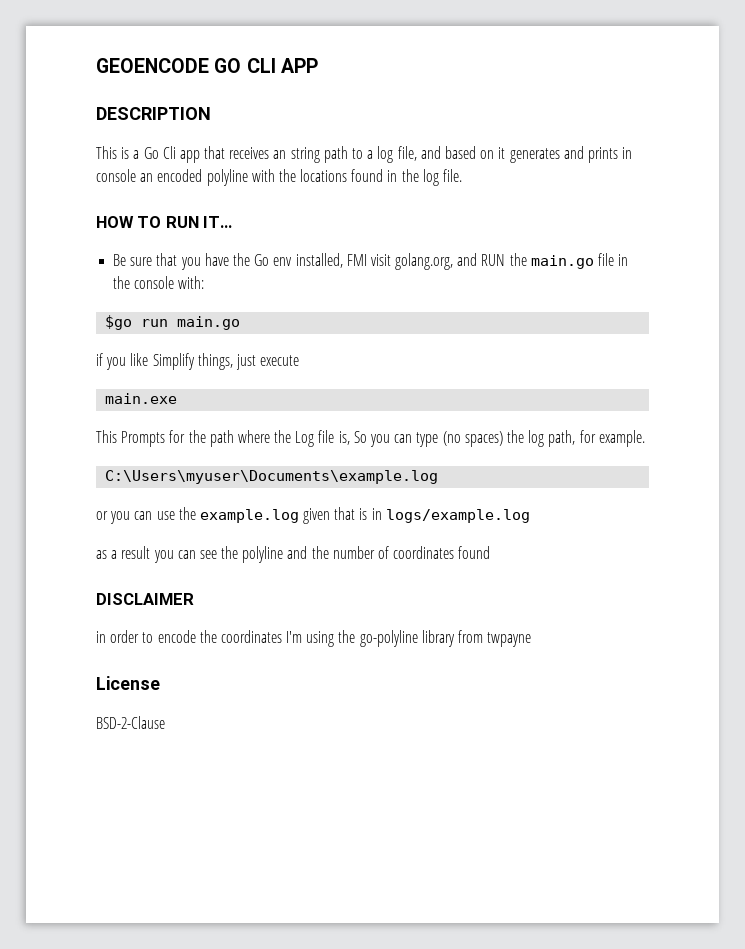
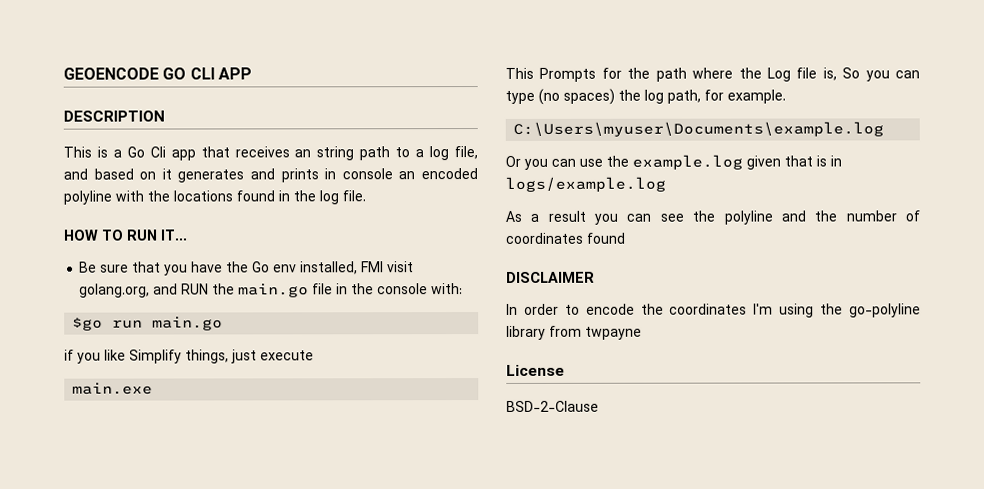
[96,511,108,520] or -> [505,155,521,167] Or
[96,550,107,559] as -> [505,210,522,222] As
[96,631,106,643] in -> [506,303,518,315] In

